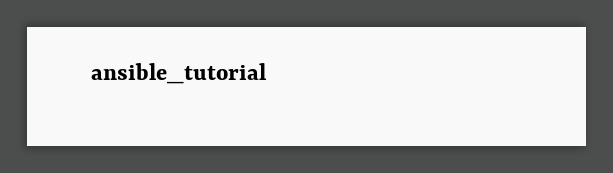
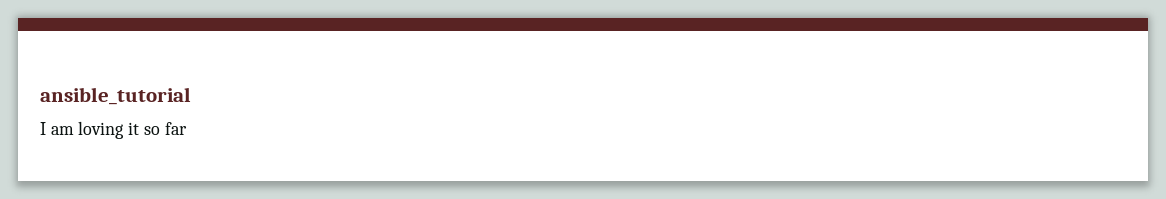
(266, 73) none -> [40,121,187,139] // I am loving it so far

